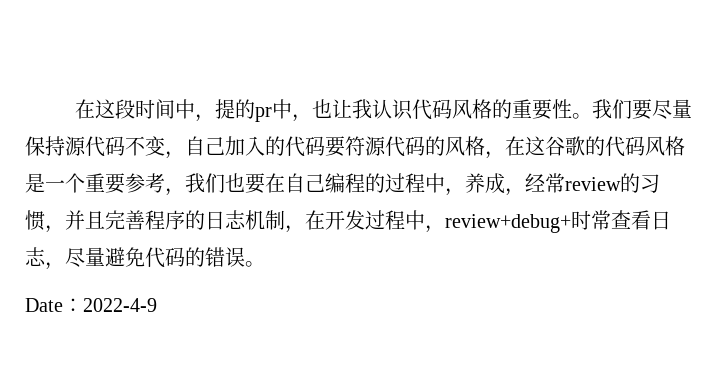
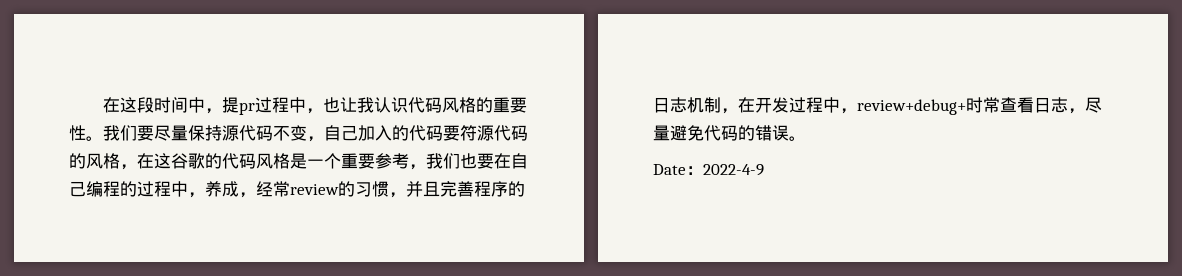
[234,99,272,122] 的pr -> [239,97,290,115] pr过程

